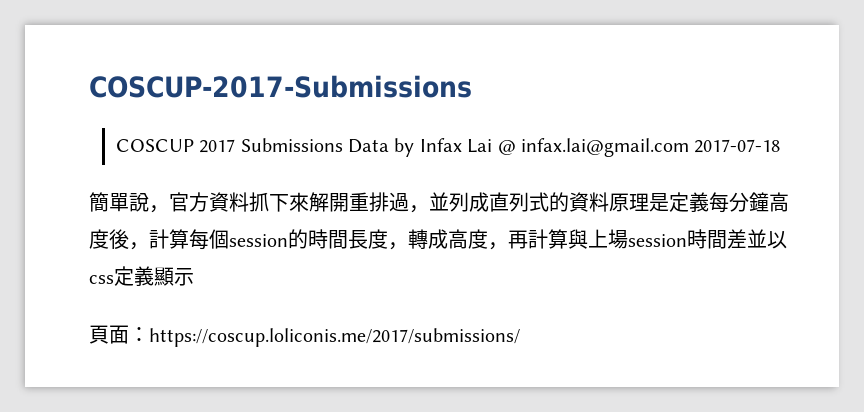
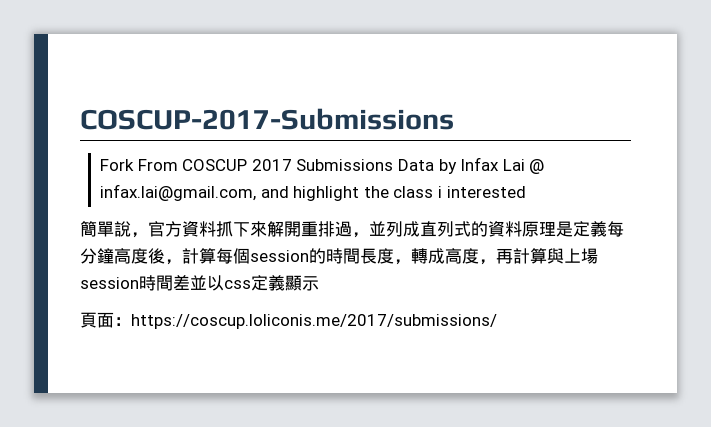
(472, 86) none -> [100,159,178,171] Fork From
[521,138,781,157] infax.lai@gmail.com 2017-07-18 -> [100,184,526,201] infax.lai@gmail.com, and highlight the class i interested

